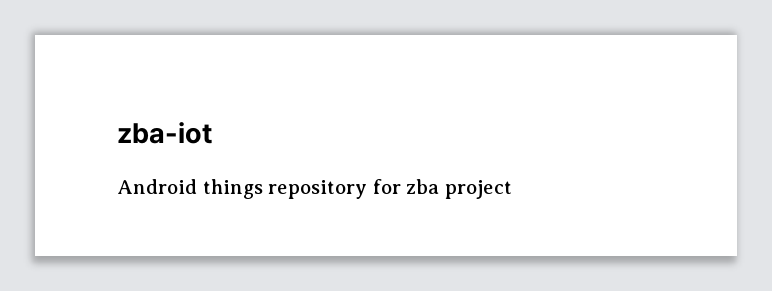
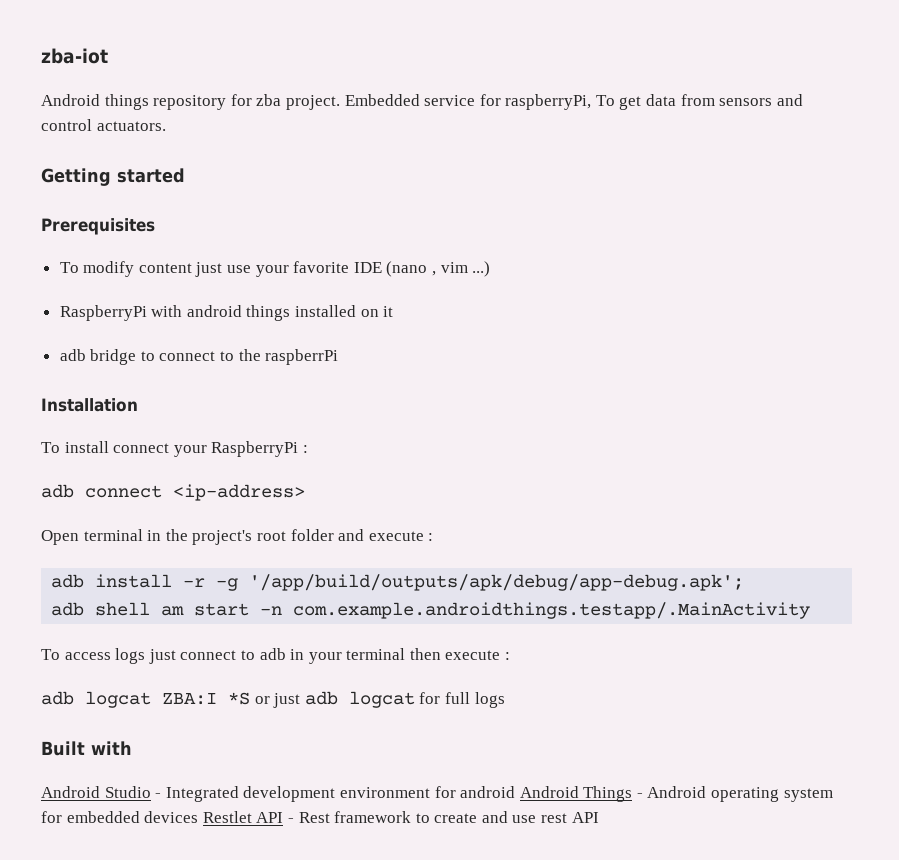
[444,180,512,199] project -> [285,94,803,110] [41,119,166,131] [41,168,185,186] [41,218,155,235] [59,261,491,277] [59,305,394,321] [59,349,339,365] [41,398,138,412] [41,441,308,457] [41,484,305,501] [41,529,434,545] [51,574,745,591] [51,602,811,619] [41,648,511,664] [41,691,505,708] [41,741,132,756] [41,786,833,802] [41,811,599,823] project. Embedded service for raspberryPi, To get data from sensors and control actuators. // Getting started // Prerequisites // To modify content just use your favorite IDE (nano , vim ...) // RaspberryPi with android things installed on it // adb bridge to connect to the raspberrPi // Installation // To install connect your RaspberryPi : // adb connect <ip-address> // Open terminal in the project's root folder and execute : // adb install -r -g '/app/build/outputs/apk/debug/app-debug.apk'; // adb shell am start -n com.example.androidthings.testapp/.MainActivity // To access logs just connect to adb in your terminal then execute : // adb logcat ZBA:I *S or just adb logcat for full logs // Built with // Android Studio - Integrated development environment for android Android Things - Android operating system for embedded devices Restlet API - Rest framework to create and use rest API

